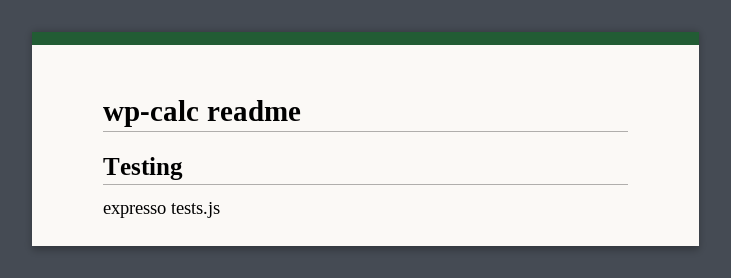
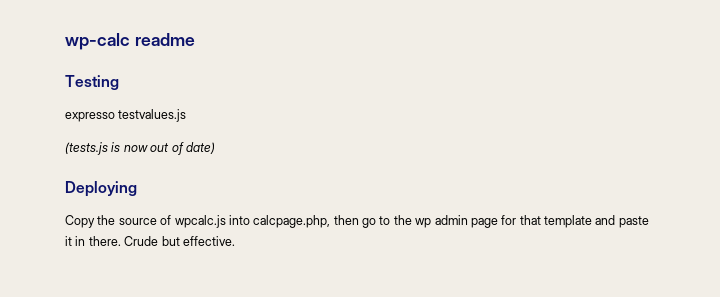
[171,202,220,218] tests.js -> [118,109,187,122] [65,142,215,155] [65,181,137,197] [65,215,649,228] [65,236,235,246] testvalues.js // (tests.js is now out of date) // Deploying // Copy the source of wpcalc.js into calcpage.php, then go to the wp admin page for that template and paste it in there. Crude but effective.

